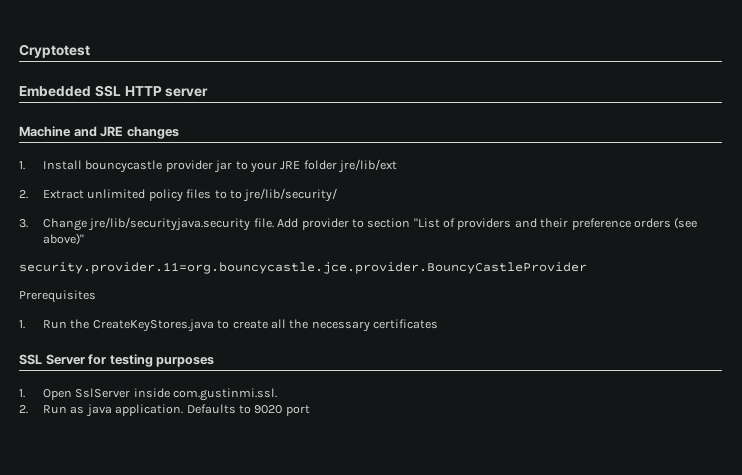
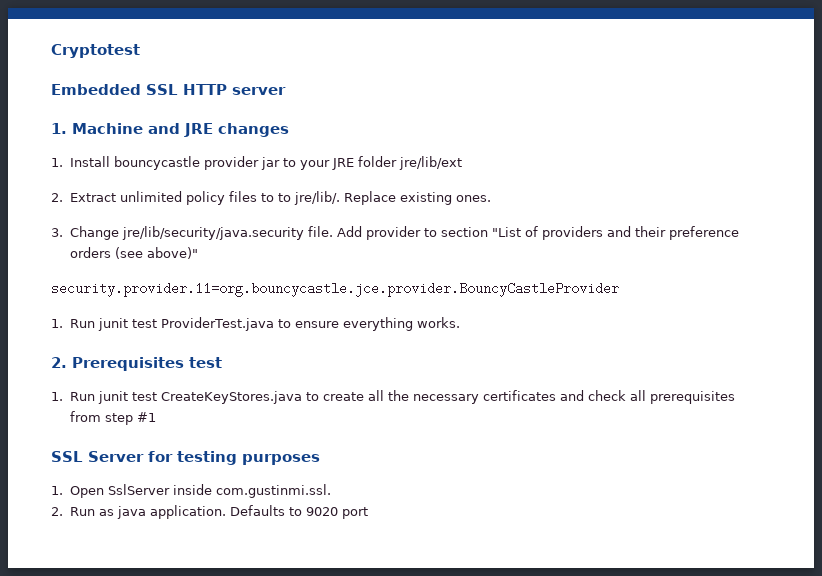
(209, 92) none -> [51,123,67,134] 1.
[243,188,338,202] jre/lib/security/ -> [293,191,491,205] jre/lib/. Replace existing ones.
[88,217,251,231] jre/lib/securityjava.security -> [121,226,304,240] jre/lib/security/java.security
(587, 268) none -> [51,317,461,331] [51,357,67,368] 1. Run junit test ProviderTest.java to ensure everything works. // 2.
[19,319,90,329] // 1. Run the -> [189,357,222,368] [51,391,157,404] test // 1. Run junit test
(439, 324) none -> [559,390,735,404] [69,411,156,425] and check all prerequisites from step #1

